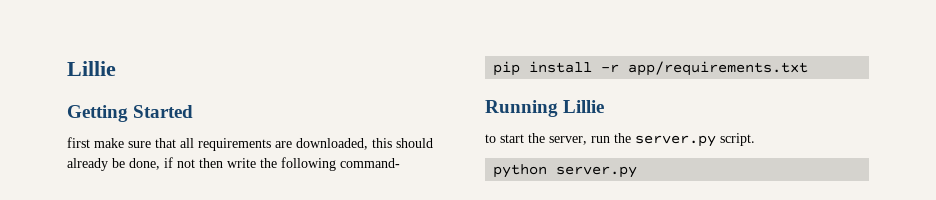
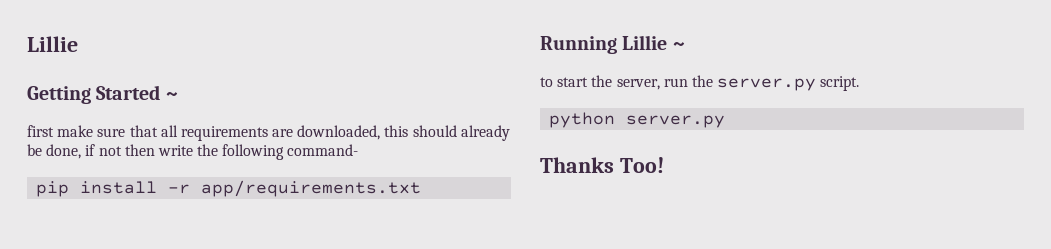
(194, 111) none -> [165,92,178,100] ~
(605, 106) none -> [672,42,685,50] ~
(638, 172) none -> [540,157,664,173] // Thanks Too!

